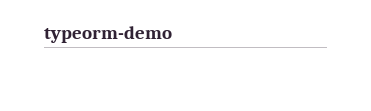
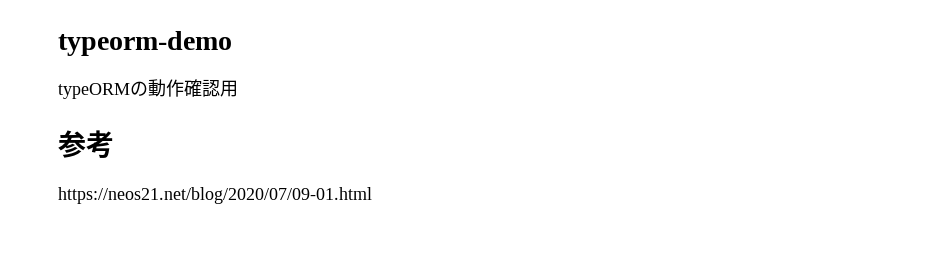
(172, 34) none -> [58,79,238,99] [58,130,114,158] [58,187,372,204] // typeORMの動作確認用 // 参考 // https://neos21.net/blog/2020/07/09-01.html

